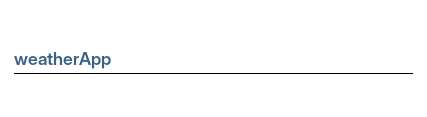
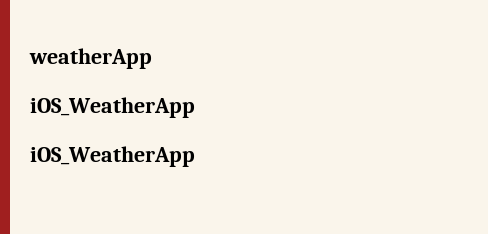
(111, 60) none -> [30,97,195,118] [30,146,195,167] // iOS_WeatherApp // iOS_WeatherApp

